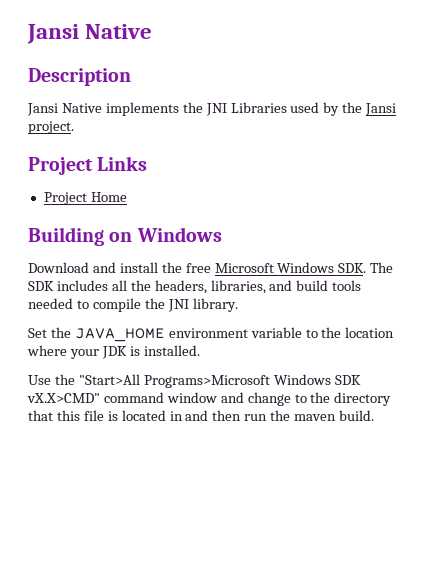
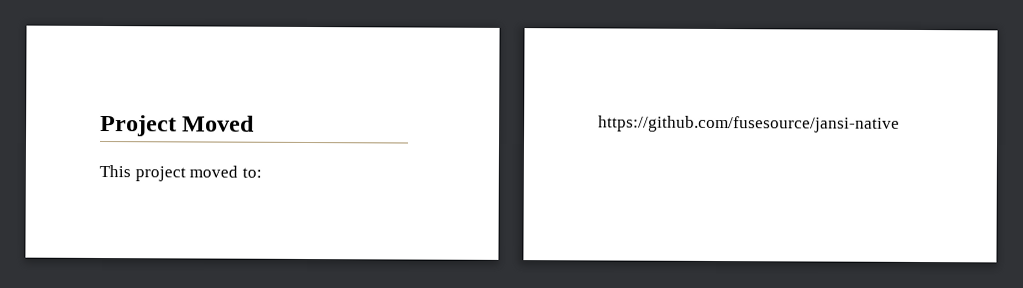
[27,24,153,44] [28,68,131,86] [27,102,397,116] [28,121,74,134] [28,156,148,175] [43,192,127,205] [28,227,222,246] [28,262,394,273] [28,280,362,294] [28,298,238,312] [28,327,395,342] [27,345,200,359] [28,374,361,388] [27,392,392,406] [28,410,375,421] Jansi Native // Description // Jansi Native implements the JNI Libraries used by the Jansi project. // Project Links // Project Home // Building on Windows // Download and install the free Microsoft Windows SDK. The SDK includes all the headers, libraries, and build tools needed to compile the JNI library. // Set the JAVA_HOME environment variable to the location where your JDK is installed. // Use the "Start>All Programs>Microsoft Windows SDK vX.X>CMD" command window and change to the directory that this file is located in and then run the maven build. -> [100,114,256,137] [99,164,262,182] [598,115,900,133] Project Moved // This project moved to: https://github.com/fusesource/jansi-native

